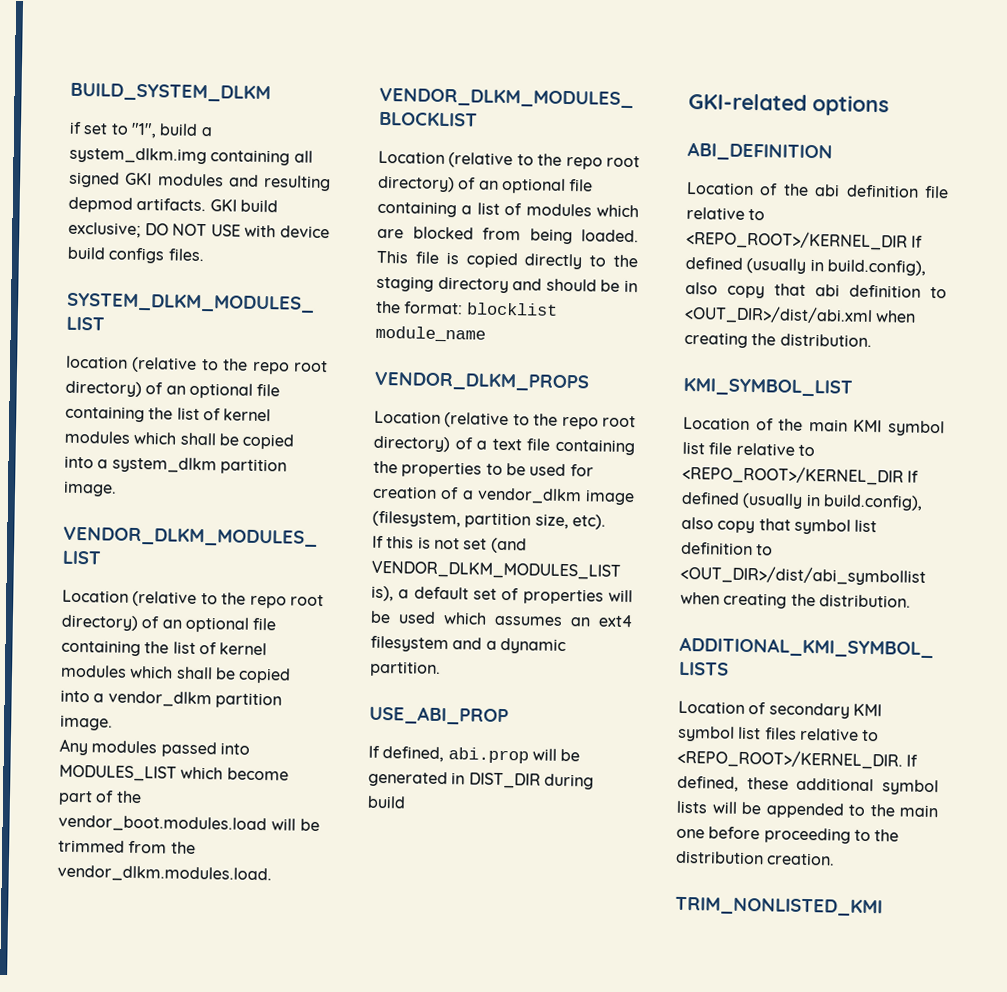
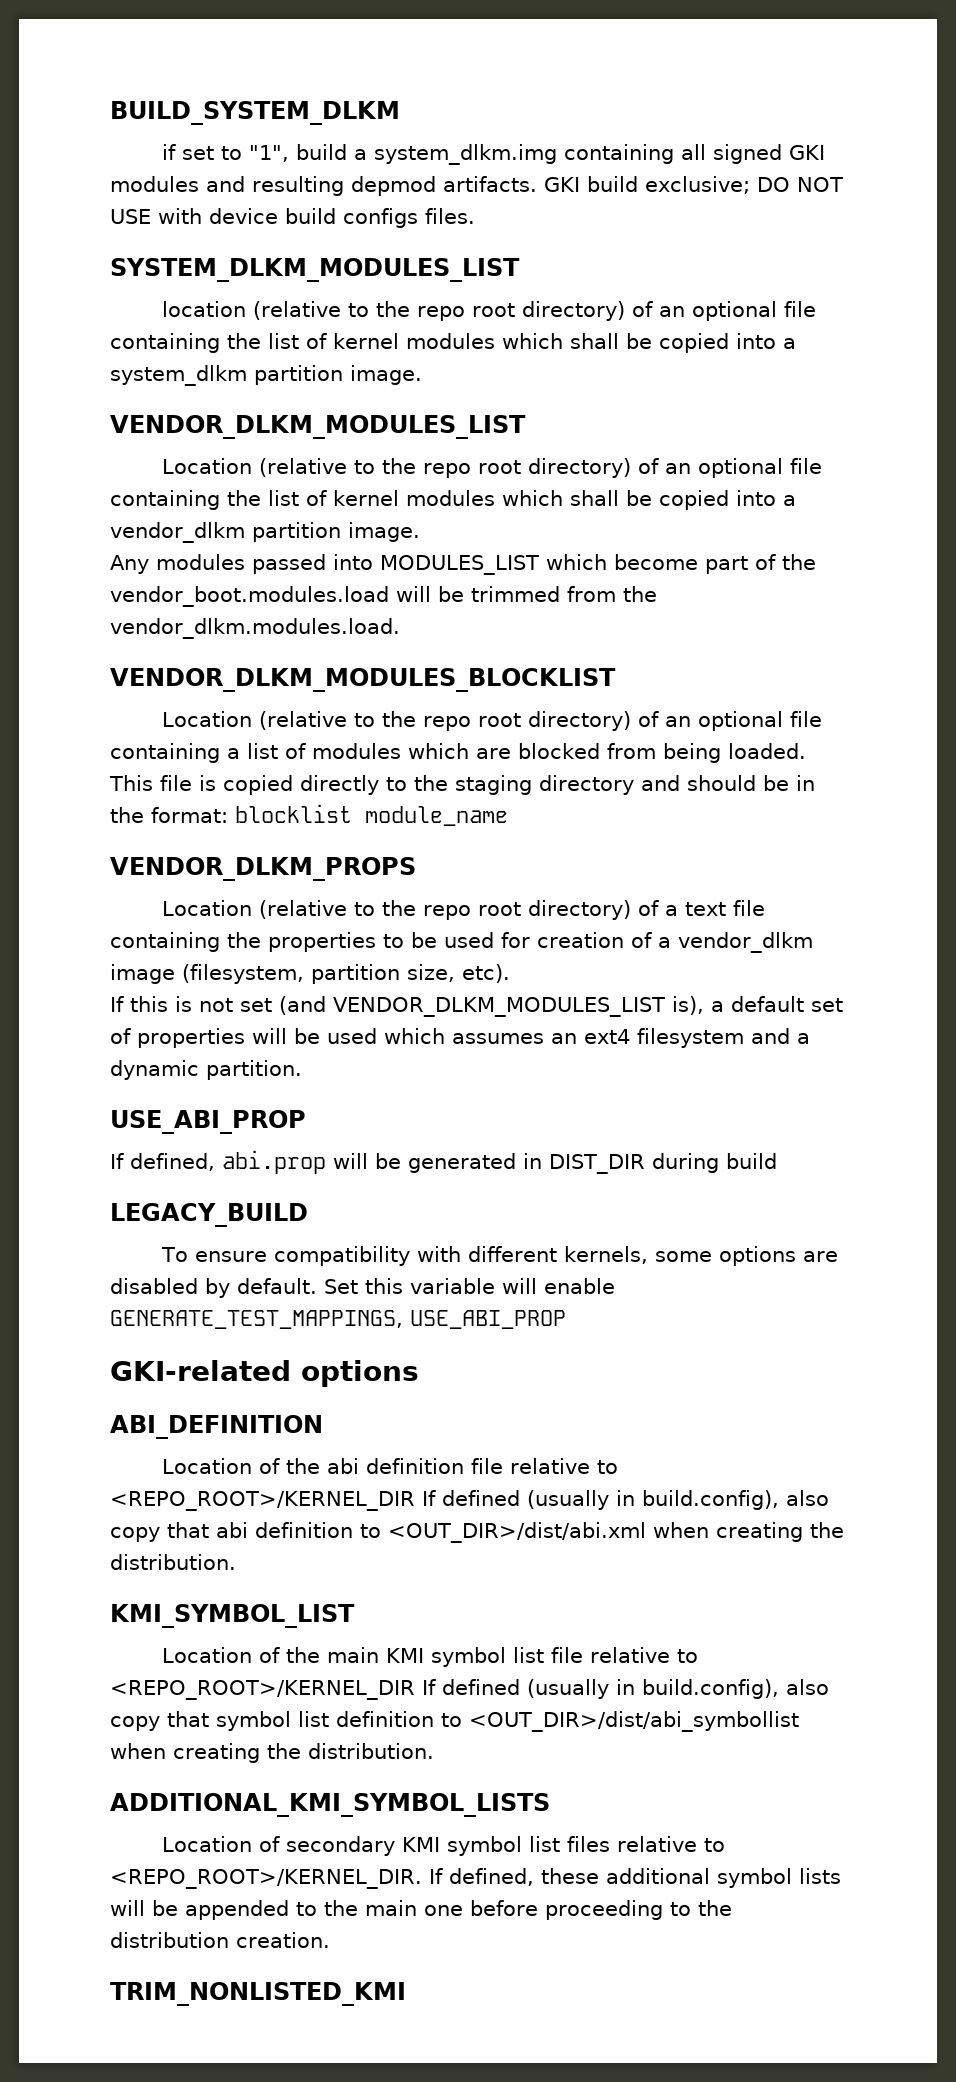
(406, 802) none -> [110,1203,308,1227] [160,1246,838,1266] [110,1278,615,1298] [110,1310,566,1329] // LEGACY_BUILD // To ensure compatibility with different kernels, some options are disabled by default. Set this variable will enable GENERATE_TEST_MAPPINGS, USE_ABI_PROP

